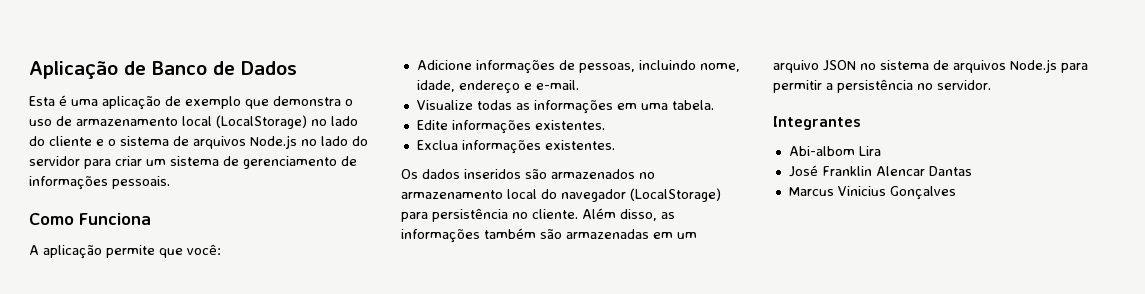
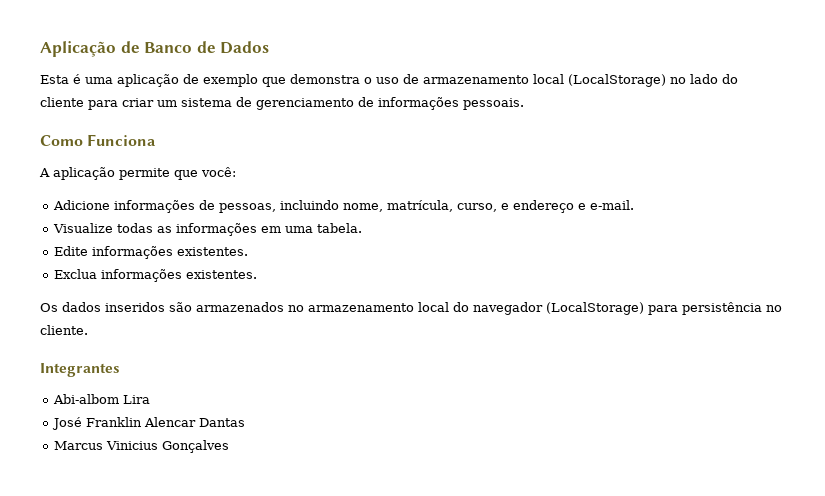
[96,135,368,149] [29,156,80,166] e o sistema de arquivos Node.js no lado do servidor -> (84, 102) none
[416,80,455,92] idade, -> [387,200,510,212] matrícula, curso, e
[582,208,675,221] [401,228,697,243] [773,59,1088,73] [773,79,991,93] Além disso, as informações também são armazenadas em um arquivo JSON no sistema de arquivos Node.js para permitir a persistência no servidor. -> (88, 330) none

